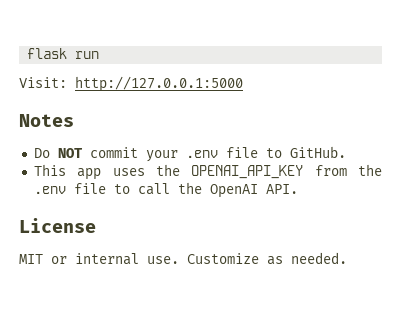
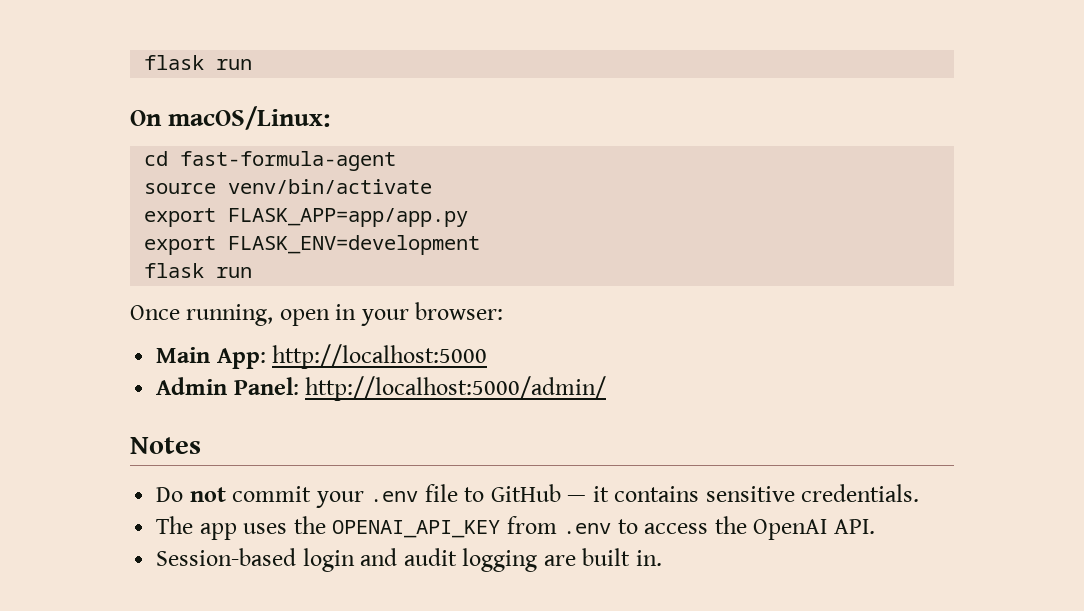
[27,48,100,59] [19,76,243,92] flask run // Visit: http://127.0.0.1:5000 -> [144,55,253,70] [130,106,331,130] [144,151,397,171] [144,179,433,194] [144,208,469,227] [144,235,481,255] [144,263,253,278] [130,302,504,326] [156,344,488,369] [156,376,607,401] flask run // On macOS/Linux: // cd fast-formula-agent // source venv/bin/activate // export FLASK_APP=app/app.py // export FLASK_ENV=development // flask run // Once running, open in your browser: // Main App: http://localhost:5000 // Admin Panel: http://localhost:5000/admin/
[57,148,83,158] NOT -> [189,487,226,502] not
[289,146,346,158] [33,164,66,176] GitHub. // This -> [490,484,920,502] [156,516,194,534] GitHub — it contains sensitive credentials. // The
[358,164,382,176] [33,182,298,198] [19,218,96,233] [19,252,347,265] the .env file to call the OpenAI API. // License // MIT or internal use. Customize as needed. -> [563,516,875,540] [156,548,662,572] .env to access the OpenAI API. // Session-based login and audit logging are built in.

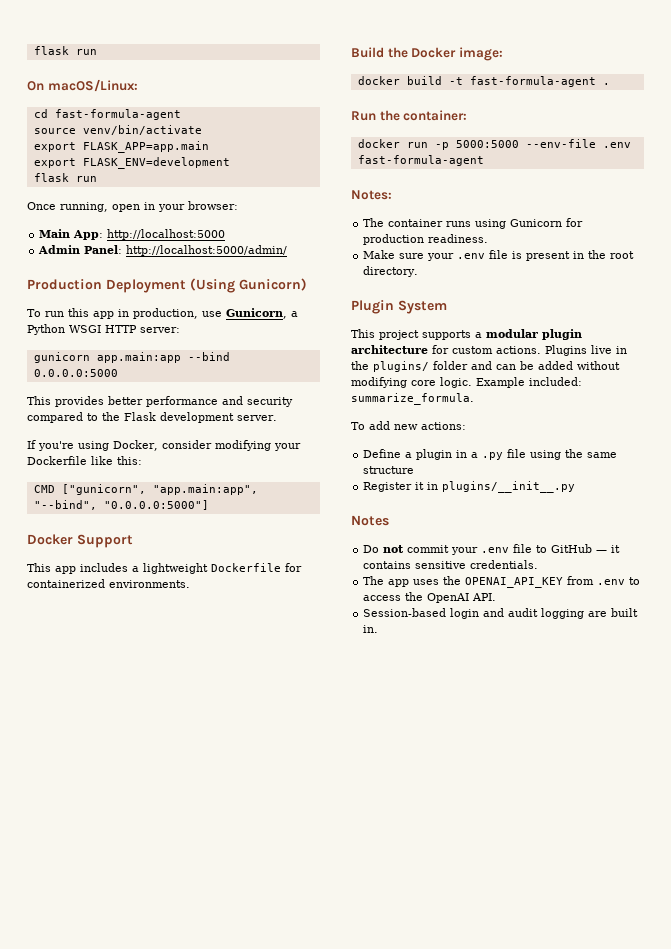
[228,208,469,227] FLASK_APP=app/app.py -> [82,141,209,153] FLASK_APP=app.main
(607, 388) none -> [27,278,307,293] [27,308,298,319] [27,324,180,335] [33,352,230,363] [33,369,118,377] [27,396,293,407] [27,412,277,423] [27,440,301,451] [27,456,142,465] [33,484,258,495] [33,500,209,510] [27,534,133,548] [27,563,302,574] [27,579,190,588] [351,47,503,61] [357,76,610,87] [351,110,468,121] [357,139,631,150] [357,155,484,166] [351,190,392,200] [363,218,584,229] [363,234,489,245] [363,250,635,261] [363,266,419,277] [351,300,447,314] [351,329,582,340] [351,345,627,356] [351,361,620,372] [351,377,582,388] [351,393,474,405] [351,421,466,430] [363,449,618,460] [363,466,415,474] [363,481,576,493] // Production Deployment (Using Gunicorn) // To run this app in production, use Gunicorn, a Python WSGI HTTP server: // gunicorn app.main:app --bind 0.0.0.0:5000 // This provides better performance and security compared to the Flask development server. // If you're using Docker, consider modifying your Dockerfile like this: // CMD ["gunicorn", "app.main:app", "--bind", "0.0.0.0:5000"] // Docker Support // This app includes a lightweight Dockerfile for containerized environments. // Build the Docker image: // docker build -t fast-formula-agent . // Run the container: // docker run -p 5000:5000 --env-file .env fast-formula-agent // Notes: // The container runs using Gunicorn for production readiness. // Make sure your .env file is present in the root directory. // Plugin System // This project supports a modular plugin architecture for custom actions. Plugins live in the plugins/ folder and can be added without modifying core logic. Example included: summarize_formula. // To add new actions: // Define a plugin in a .py file using the same structure // Register it in plugins/__init__.py

